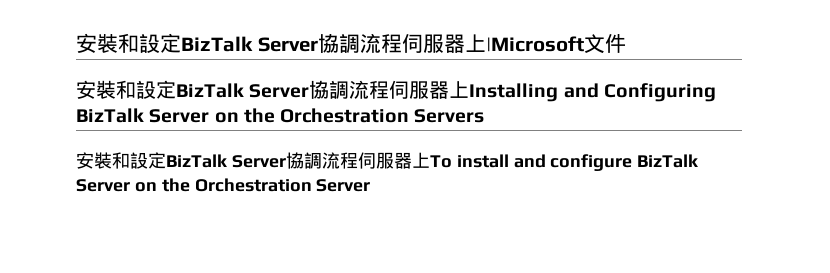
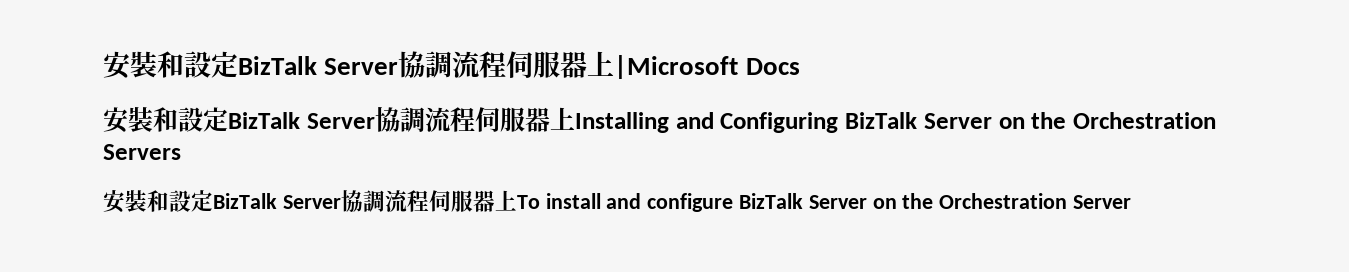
[583,34,626,54] 文件 -> [745,58,800,75] Docs

